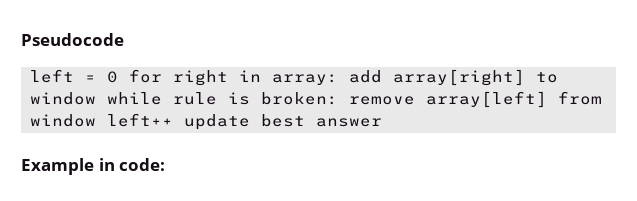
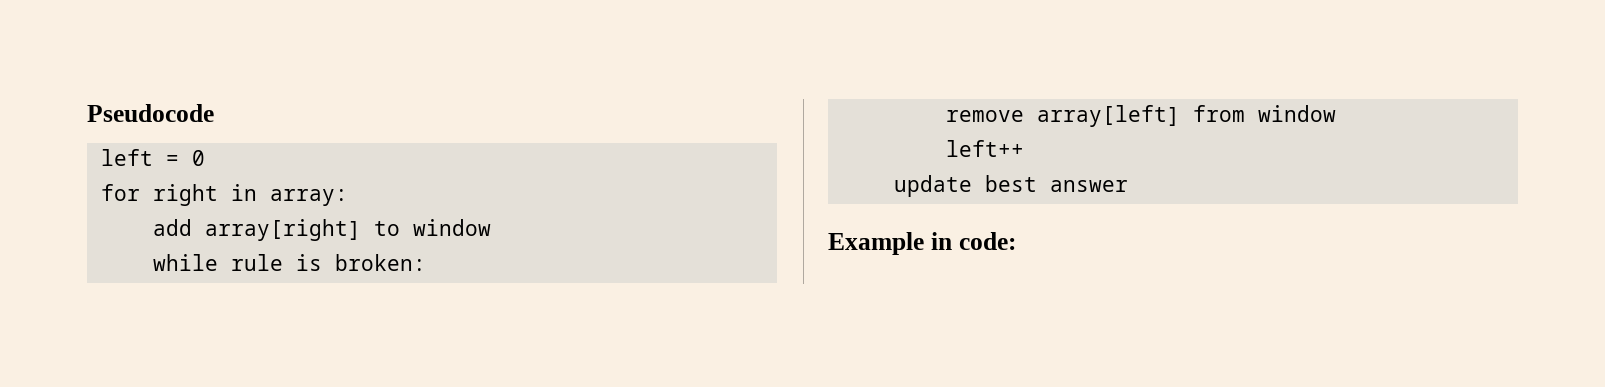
(118, 77) none -> (205, 158) //
(338, 79) none -> (348, 197) //
(96, 98) none -> (491, 227) //
(338, 98) none -> (426, 262) //
(96, 120) none -> (1336, 113) //
(173, 120) none -> (1024, 148) //

